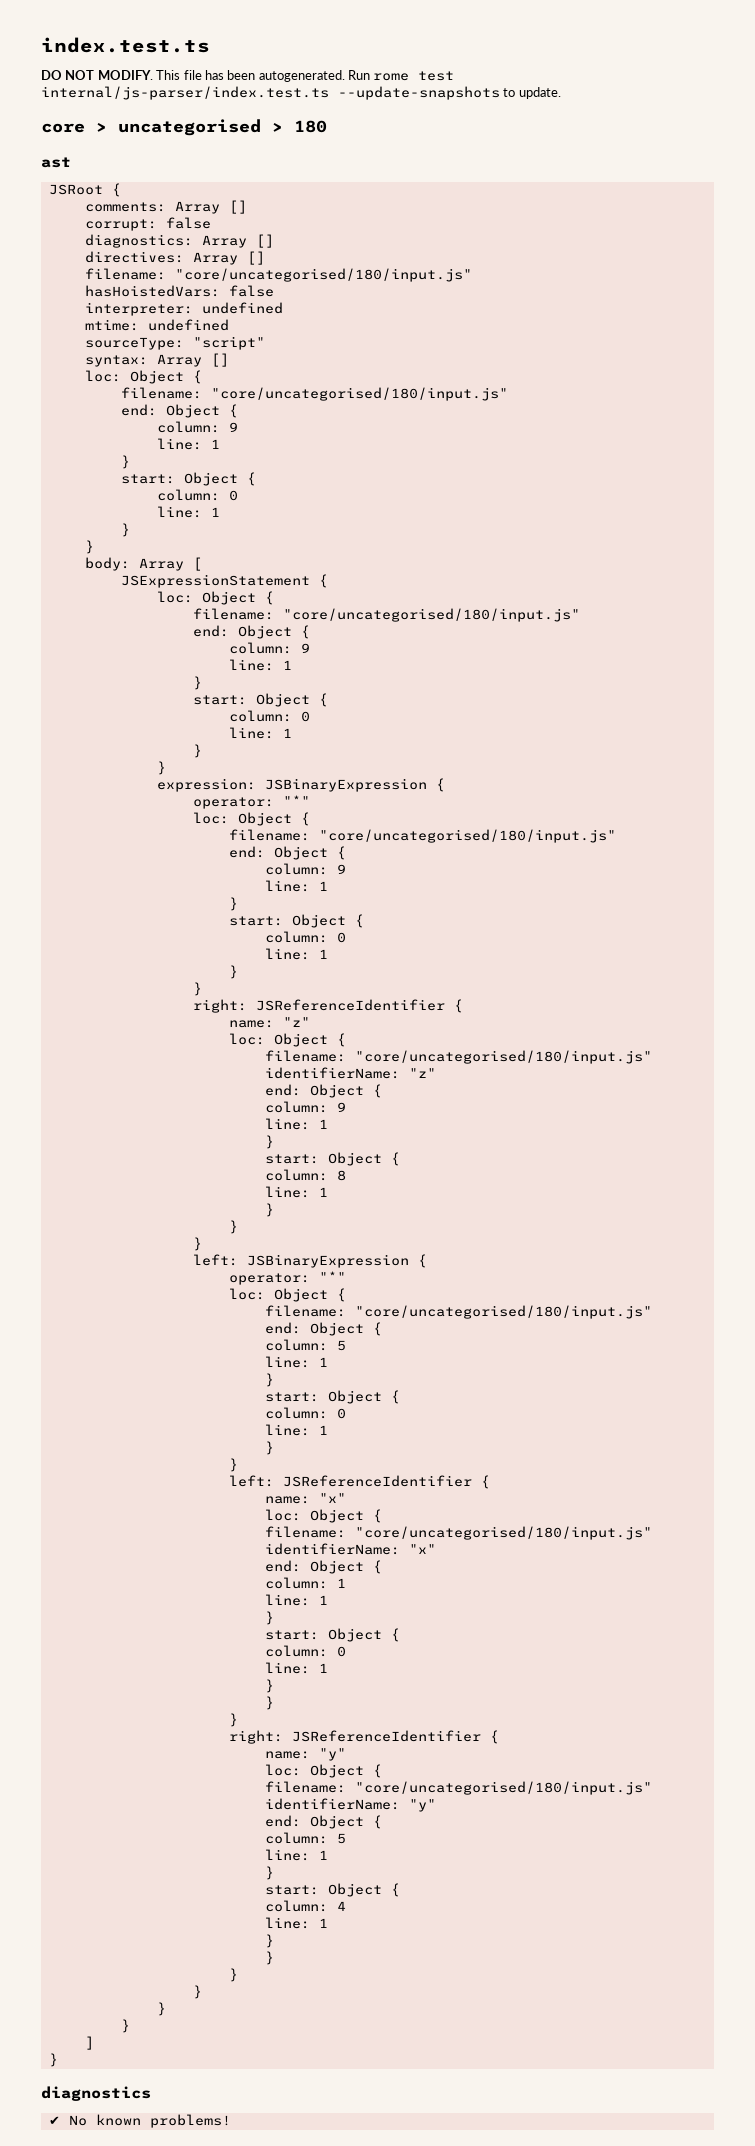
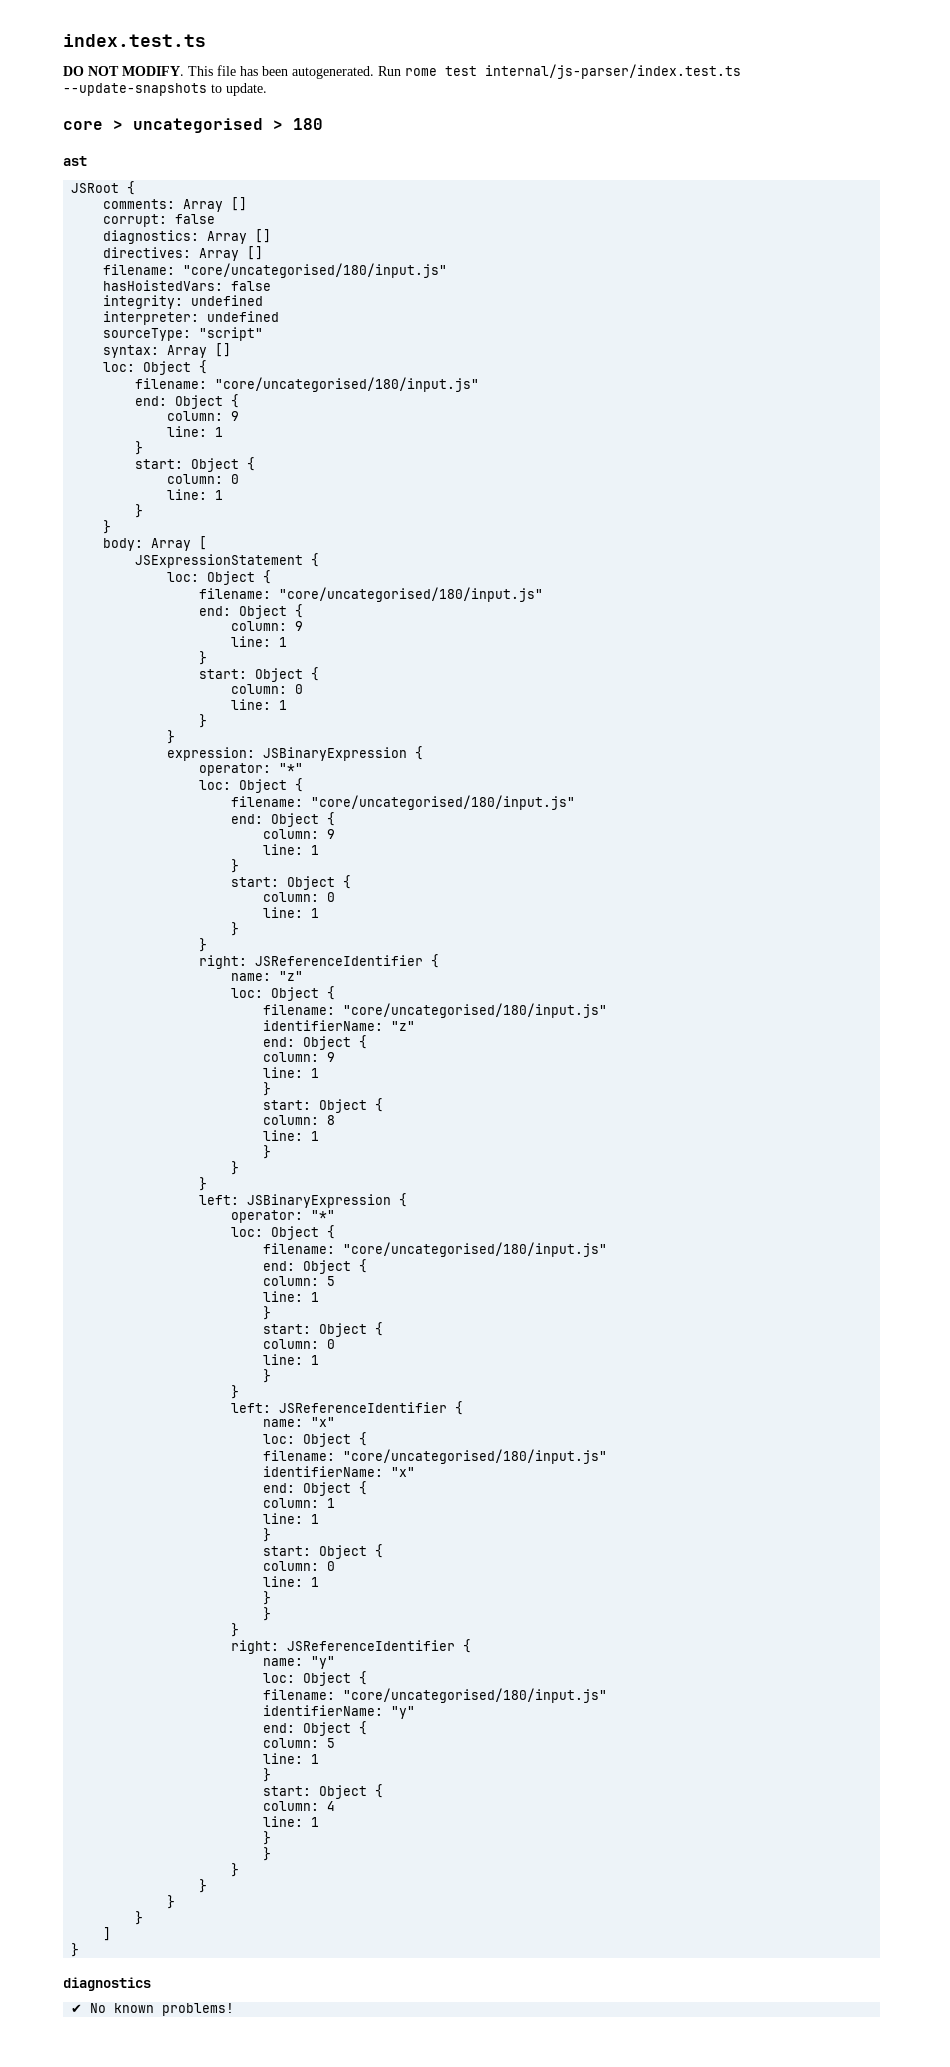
[84,302,283,316] [84,319,139,331] interpreter: undefined // mtime: -> [103,295,264,309] [103,311,200,325] integrity: undefined // interpreter:

